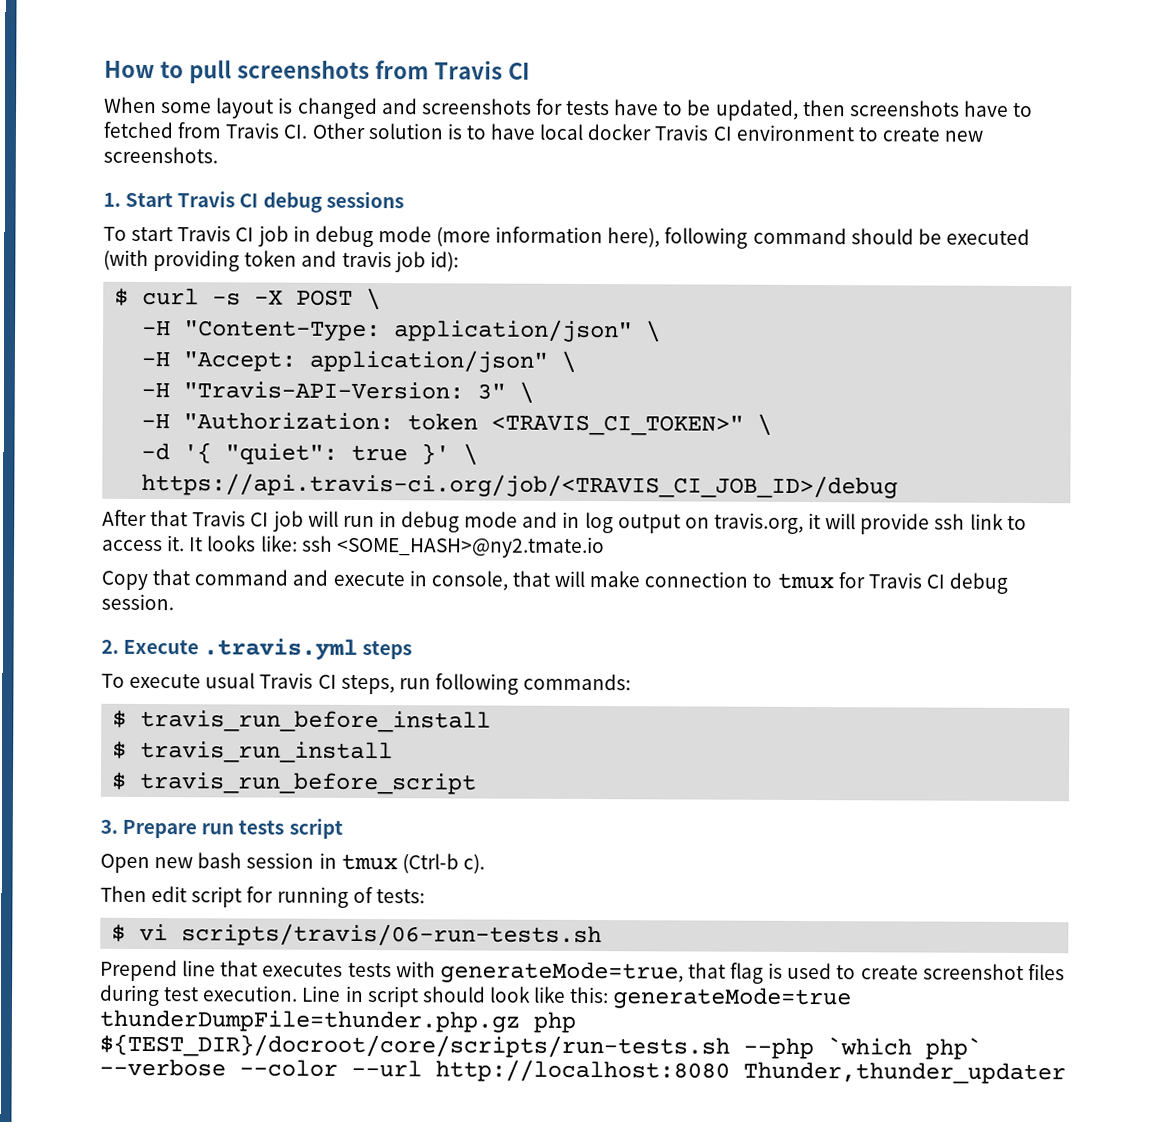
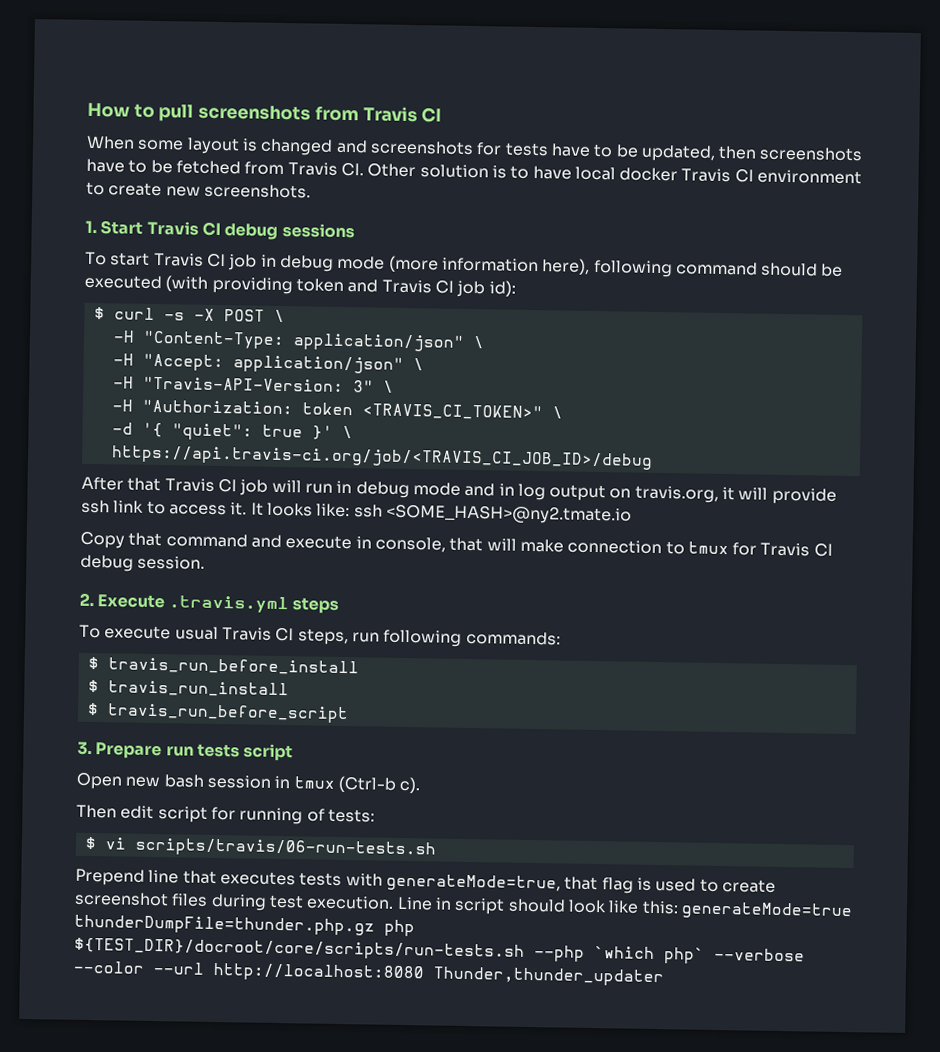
(1034, 110) none -> [150,159,173,174] be
[341,250,392,268] travis -> [381,279,454,294] Travis CI

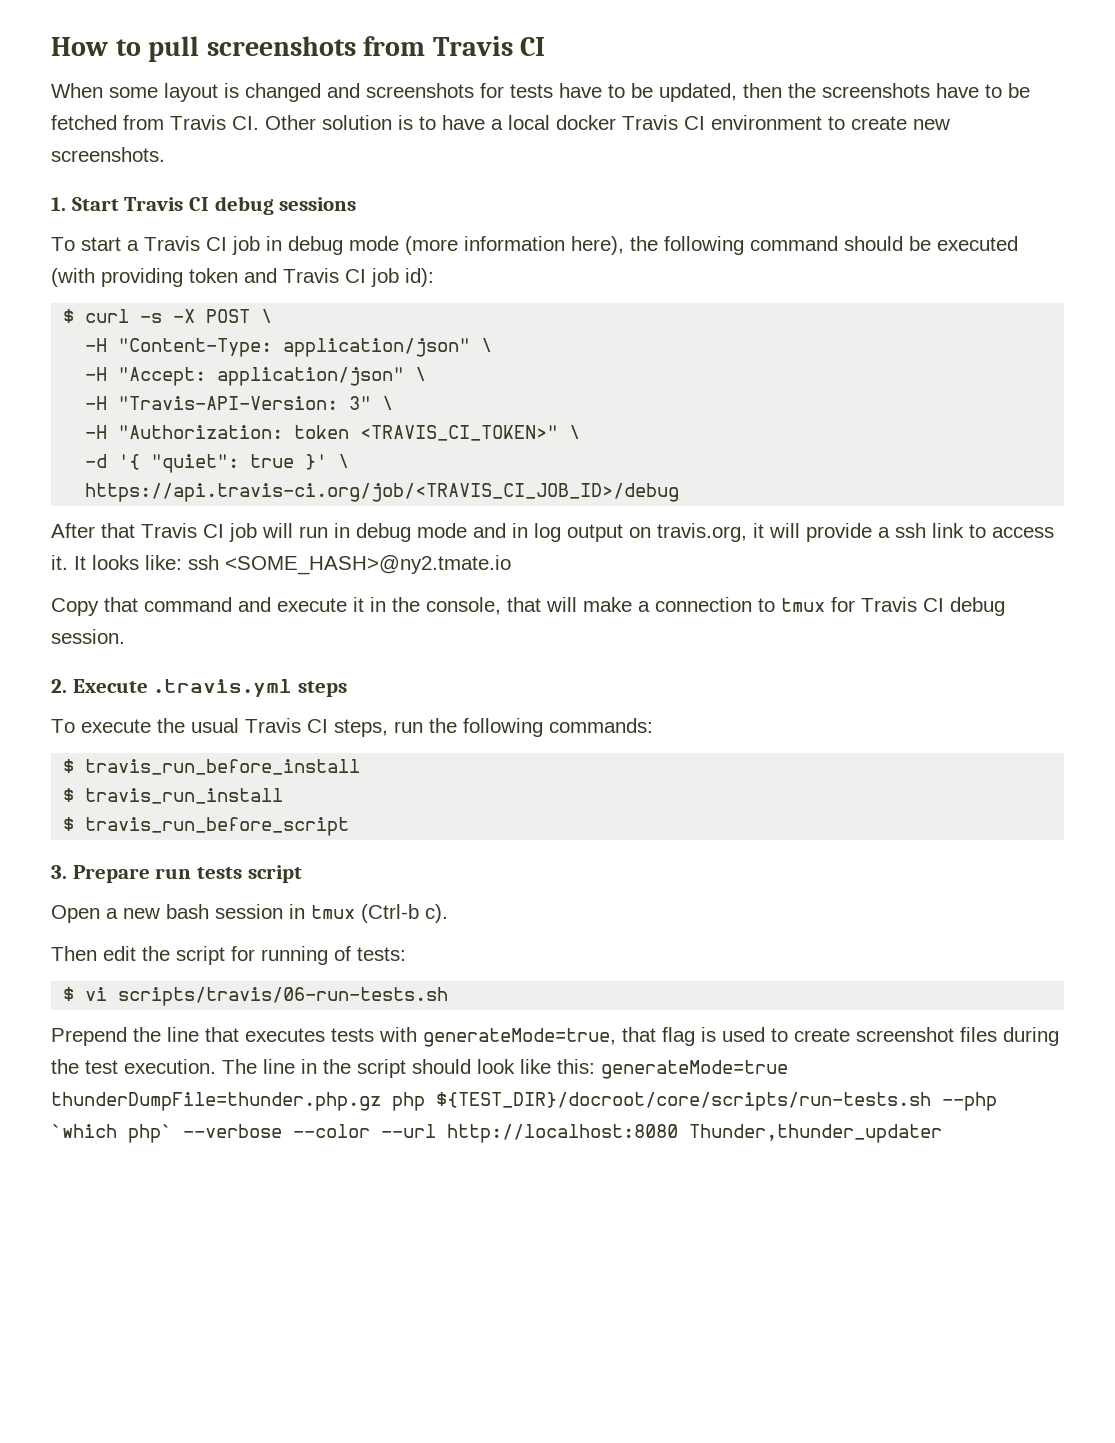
(758, 152) none -> [788,83,816,98] the
(572, 172) none -> [491,119,503,130] a
(151, 259) none -> [127,240,139,251] a
(591, 266) none -> [630,236,658,251] the
(837, 496) none -> [878,527,890,538] a
[355,536,372,549] in -> [353,597,420,612] it in the
(564, 545) none -> [638,601,650,612] a
(172, 632) none -> [157,718,185,733] the
(380, 637) none -> [429,718,457,733] the
(123, 781) none -> [106,908,118,919] a
(155, 812) none -> [142,946,170,961] the
(145, 877) none -> [133,1027,161,1042] the
(267, 902) none -> [51,1059,79,1074] the
[396,896,452,911] Line in -> [222,1059,351,1074] The line in the

